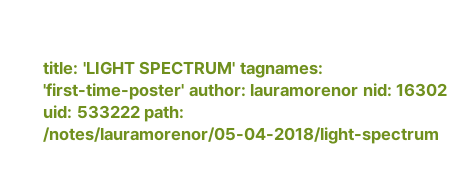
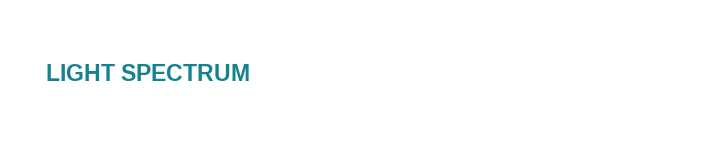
[43,61,323,78] [43,83,448,100] [43,105,185,122] [43,127,439,144] title: 'LIGHT SPECTRUM' tagnames: 'first-time-poster' author: lauramorenor nid: 16302 uid: 533222 path: /notes/lauramorenor/05-04-2018/light-spectrum -> [46,64,251,81] LIGHT SPECTRUM

